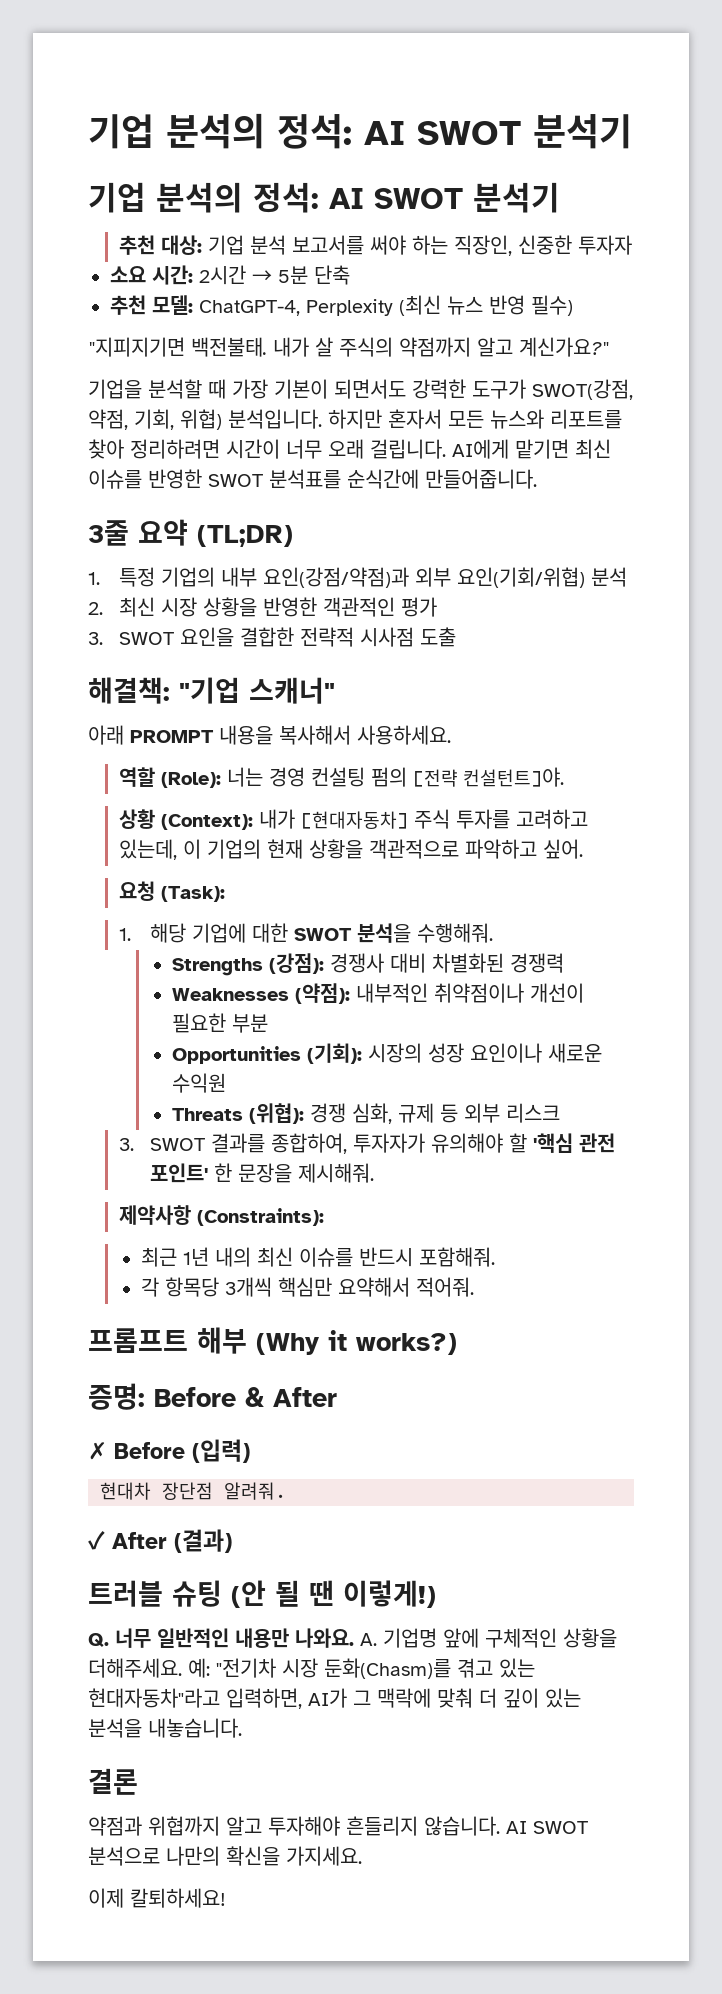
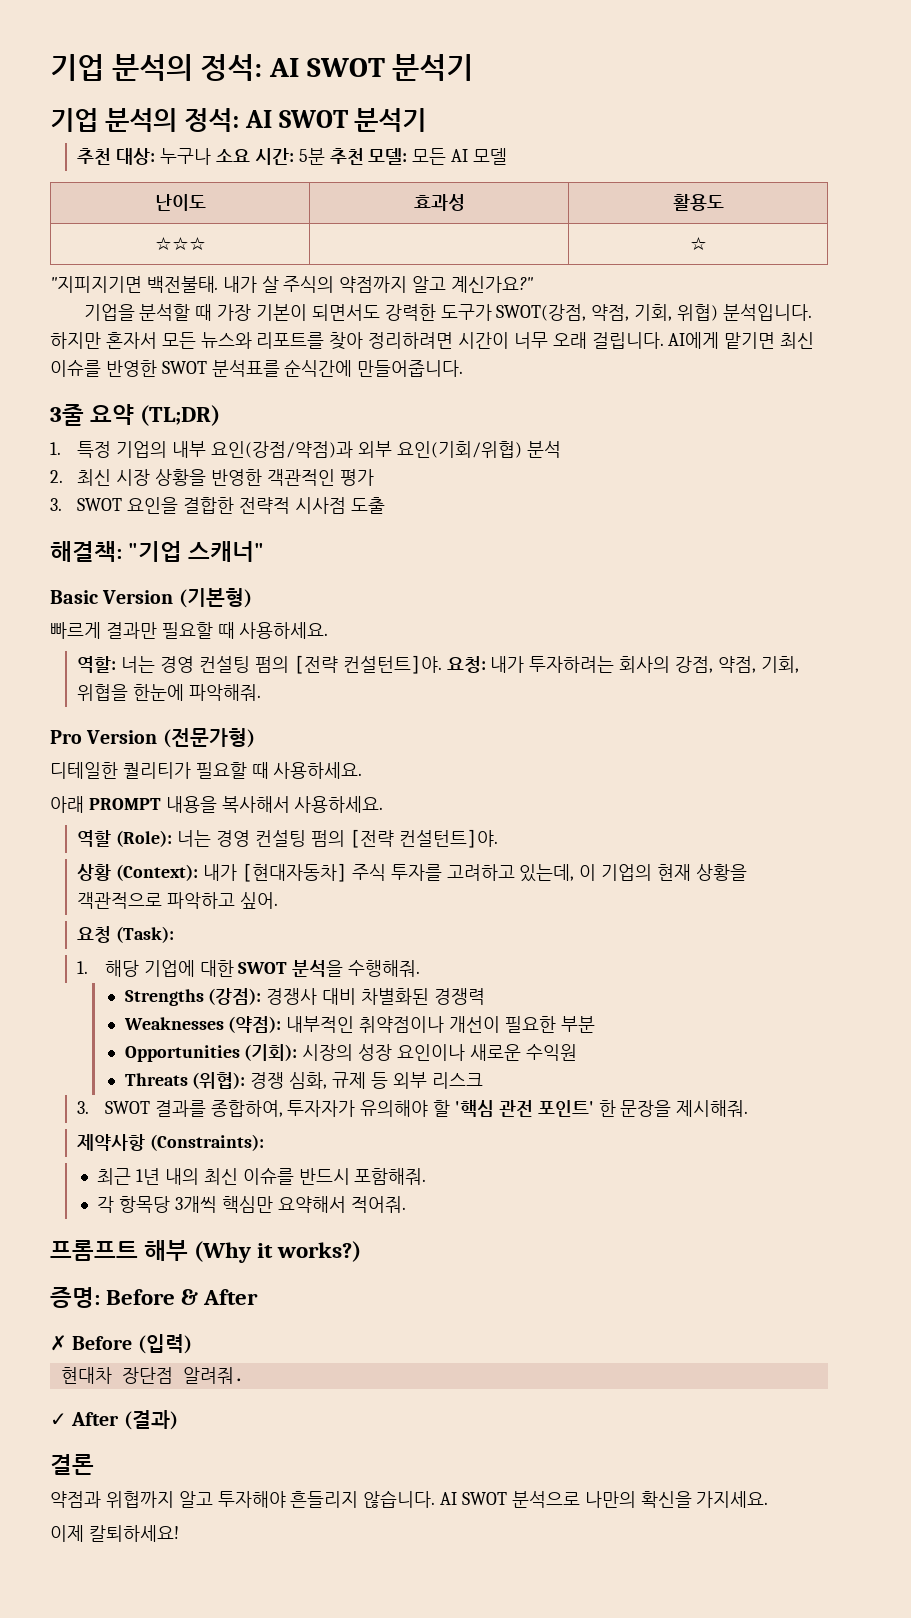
[207,235,632,256] [110,265,350,285] [110,295,573,316] 기업 분석 보고서를 써야 하는 직장인, 신중한 투자자 // 소요 시간: 2시간 → 5분 단축 // 추천 모델: ChatGPT-4, Perplexity (최신 뉴스 반영 필수) -> [160,148,507,165] [154,194,206,211] [413,194,465,211] [672,194,724,211] [154,237,206,250] [689,237,707,250] 누구나 소요 시간: 5분 추천 모델: 모든 AI 모델 // 난이도 | 효과성 | 활용도 // ☆☆☆ | | ☆
(335, 690) none -> [50,588,252,608] [50,622,329,639] [77,655,799,674] [77,684,262,701] [50,728,255,748] [50,762,363,779] // Basic Version (기본형) // 빠르게 결과만 필요할 때 사용하세요. // 역할: 너는 경영 컨설팅 펌의 [전략 컨설턴트]야. 요청: 내가 투자하려는 회사의 강점, 약점, 기회, 위협을 한눈에 파악해줘. // Pro Version (전문가형) // 디테일한 퀄리티가 필요할 때 사용하세요.
[88,1580,436,1608] [88,1628,617,1648] [88,1658,535,1679] [88,1688,581,1709] [88,1718,242,1738] // 트러블 슈팅 (안 될 땐 이렇게!) // Q. 너무 일반적인 내용만 나와요. A. 기업명 앞에 구체적인 상황을 더해주세요. 예: "전기차 시장 둔화(Chasm)를 겪고 있는 현대자동차"라고 입력하면, AI가 그 맥락에 맞춰 더 깊이 있는 분석을 내놓습니다. -> (178, 1420) none

